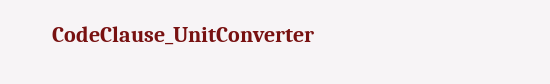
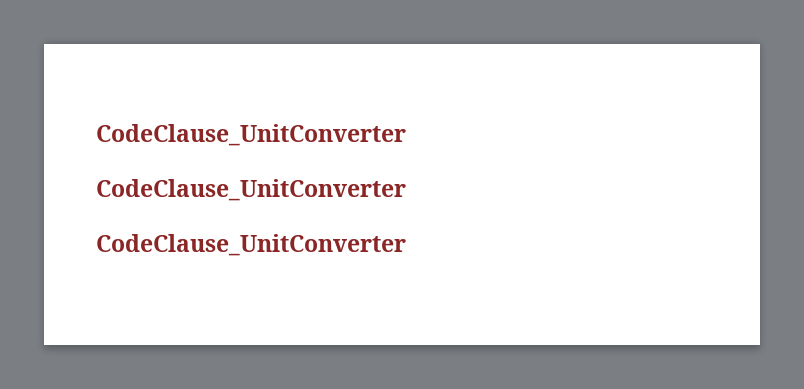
[52,26,314,45] CodeClause_UnitConverter -> [96,124,406,146] [96,179,406,201] [96,234,406,256] CodeClause_UnitConverter // CodeClause_UnitConverter // CodeClause_UnitConverter

